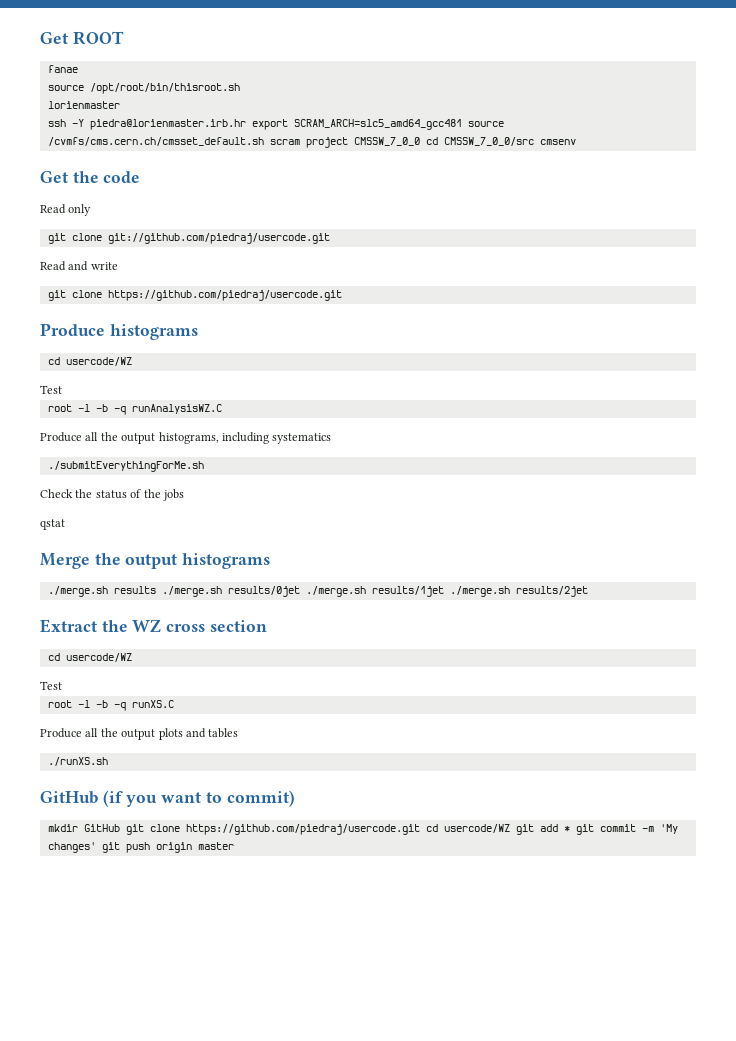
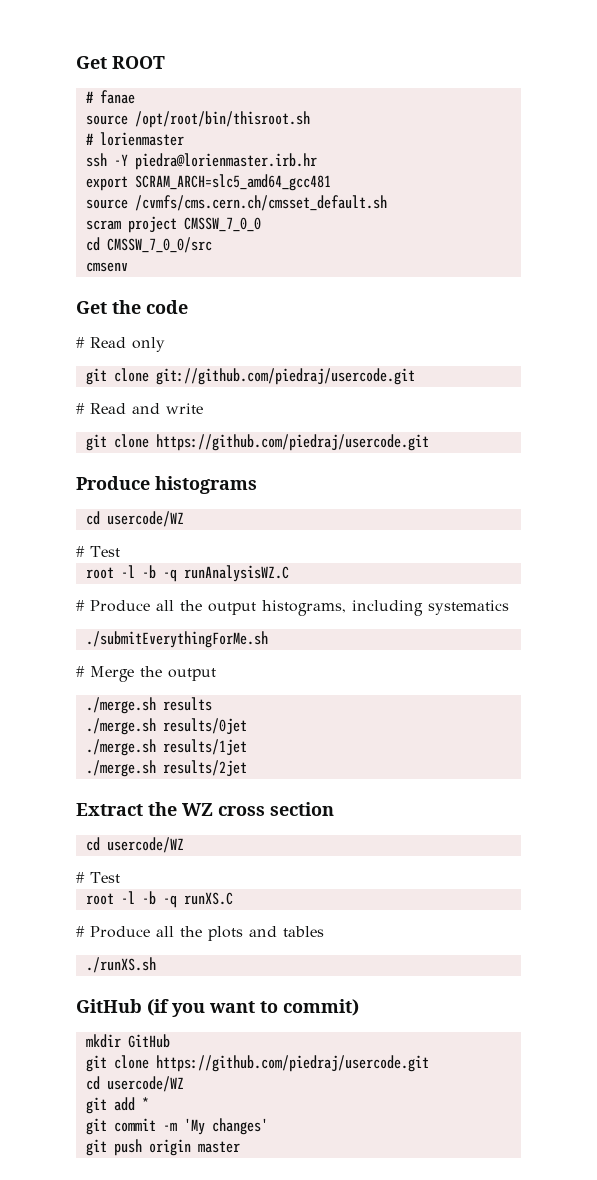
(124, 38) none -> [85,91,94,103] #
(240, 88) none -> [85,133,94,145] #
(246, 124) none -> (317, 161) //
(462, 124) none -> (331, 182) //
(264, 141) none -> (387, 203) //
(420, 141) none -> (261, 224) //
(534, 141) none -> (212, 245) //
(141, 177) none -> [76,337,85,348] #
(330, 238) none -> [76,403,85,414] #
(132, 361) none -> [76,546,85,557] #
(222, 409) none -> [76,600,85,611] #
[40,489,184,501] [40,519,65,530] Check the status of the jobs // qstat // -> [76,666,85,677] #
[182,553,271,569] histograms -> (216, 674) none
(156, 590) none -> (212, 704) //
(300, 591) none -> (247, 726) //
(444, 591) none -> (247, 747) //
(132, 657) none -> [76,872,85,883] #
[40,728,156,740] Produce all the output -> [76,926,202,938] # Produce all the
[125,824,510,835] git clone https://github.com/piedraj/usercode.git cd usercode/WZ -> [85,1055,429,1072] [85,1076,184,1092] // git clone https://github.com/piedraj/usercode.git // cd usercode/WZ //
(570, 828) none -> (149, 1103) //
(96, 847) none -> (268, 1126) //

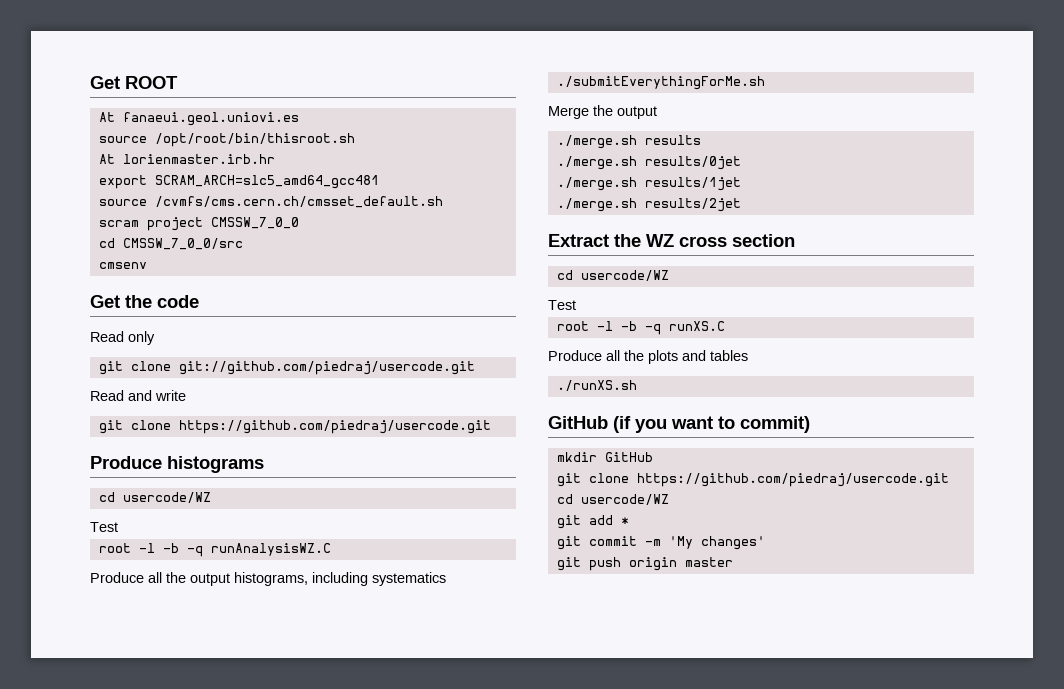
[85,90,135,104] # fanae -> [98,112,299,126] At fanaeui.geol.uniovi.es
[85,132,184,146] [85,153,317,170] # lorienmaster // ssh -Y piedra@lorienmaster.irb.hr -> [98,154,275,164] At lorienmaster.irb.hr
[76,337,85,348] # -> (199, 301) none
[76,403,85,414] # -> (475, 368) none
[76,546,85,557] # -> (211, 497) none
[76,600,85,611] # -> (331, 549) none
[76,666,85,677] # -> (765, 83) none
[76,872,85,883] # -> (669, 275) none
[76,926,85,937] # -> (725, 326) none

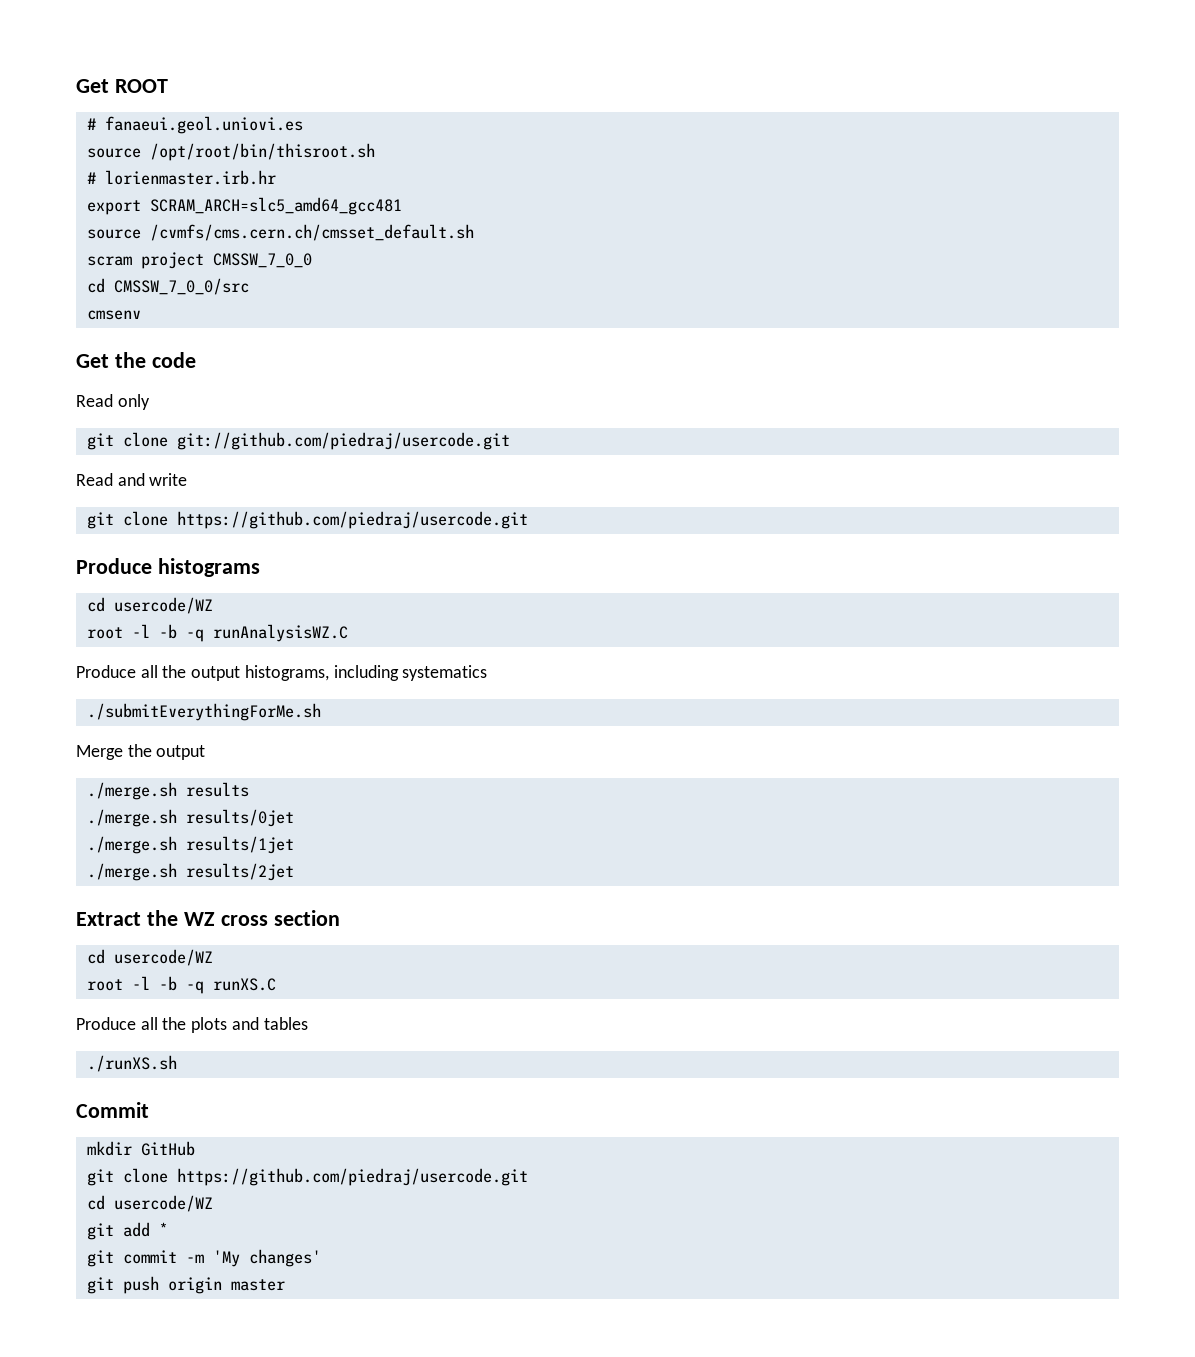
[98,112,115,122] At -> [86,118,96,130] #
[98,154,115,164] At -> [86,172,96,184] #
[90,522,118,532] // Test -> (213, 605) none
[548,300,576,310] // Test -> (213, 957) none
[548,416,810,433] GitHub (if you want to commit) -> [76,1102,149,1118] Commit

